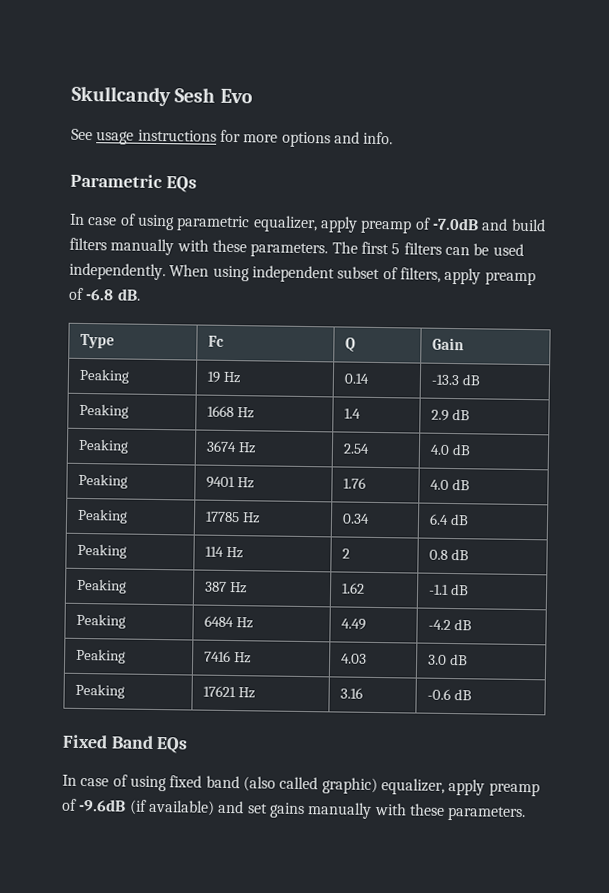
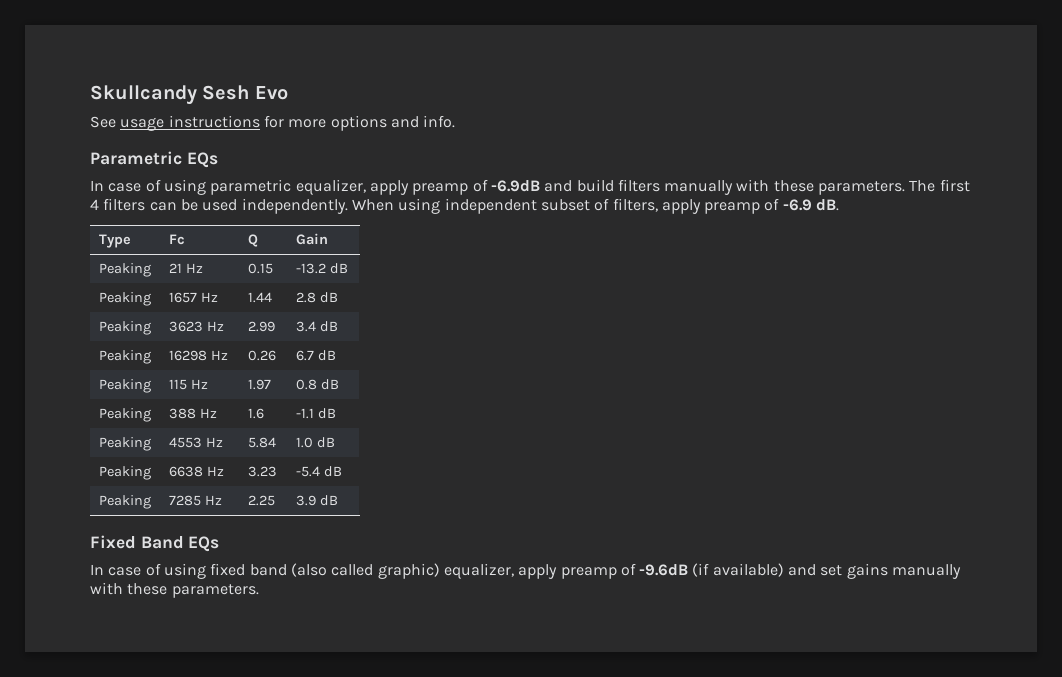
[431,217,479,231] -7.0dB -> [490,180,540,192] -6.9dB
[391,243,401,255] 5 -> [90,199,99,210] 4
[85,289,115,301] -6.8 -> [782,199,812,211] -6.9
[206,371,241,384] [343,373,369,384] [430,374,480,386] [78,403,129,419] [206,405,254,419] [343,408,361,419] [430,408,470,421] [77,438,129,454] [205,440,256,454] [342,443,370,454] [429,444,471,456] [77,473,128,489] [205,476,254,489] [342,477,366,489] [429,479,470,491] [76,508,128,524] [204,511,260,524] [341,513,370,524] [428,513,469,526] [76,543,127,559] [204,546,243,559] [341,548,350,559] 19 Hz | 0.14 | -13.3 dB // Peaking | 1668 Hz | 1.4 | 2.9 dB // Peaking | 3674 Hz | 2.54 | 4.0 dB // Peaking | 9401 Hz | 1.76 | 4.0 dB // Peaking | 17785 Hz | 0.34 | 6.4 dB // Peaking | 114 Hz | 2 -> [168,263,203,273] [247,263,273,274] [295,263,348,274] [98,292,151,306] [168,292,218,303] [247,292,272,303] [295,292,338,303] [98,321,151,335] [168,321,224,332] [247,321,275,332] [295,321,338,332] [98,350,151,364] [168,350,228,361] [247,350,276,361] [295,350,336,361] [98,379,151,393] [168,379,208,390] [247,379,271,390] 21 Hz | 0.15 | -13.2 dB // Peaking | 1657 Hz | 1.44 | 2.8 dB // Peaking | 3623 Hz | 2.99 | 3.4 dB // Peaking | 16298 Hz | 0.26 | 6.7 dB // Peaking | 115 Hz | 1.97
[204,581,247,594] [341,582,365,594] 387 Hz | 1.62 -> [168,408,217,419] [247,408,264,419] 388 Hz | 1.6
[203,615,253,629] [340,618,366,630] [427,619,472,631] [75,648,126,664] [203,650,251,664] [340,653,367,664] [427,653,468,666] [74,683,125,699] [202,685,255,699] [339,687,363,699] [426,688,451,701] 6484 Hz | 4.49 | -4.2 dB // Peaking | 7416 Hz | 4.03 | 3.0 dB // Peaking | 17621 Hz | 3.16 | -0.6 -> [168,437,223,448] [247,437,276,448] [295,437,335,448] [98,466,151,480] [168,466,224,477] [247,466,277,477] [295,466,342,477] [98,495,151,509] [168,495,222,506] [247,495,275,506] [295,495,316,506] 4553 Hz | 5.84 | 1.0 dB // Peaking | 6638 Hz | 3.23 | -5.4 dB // Peaking | 7285 Hz | 2.25 | 3.9

